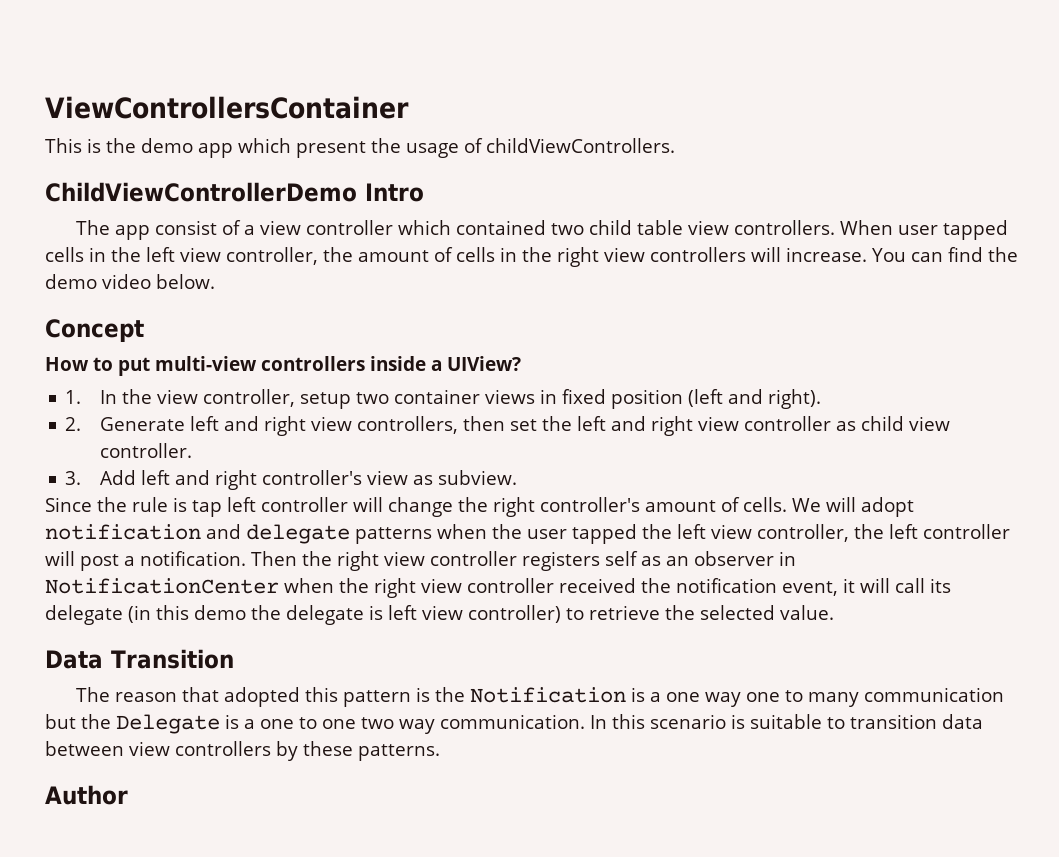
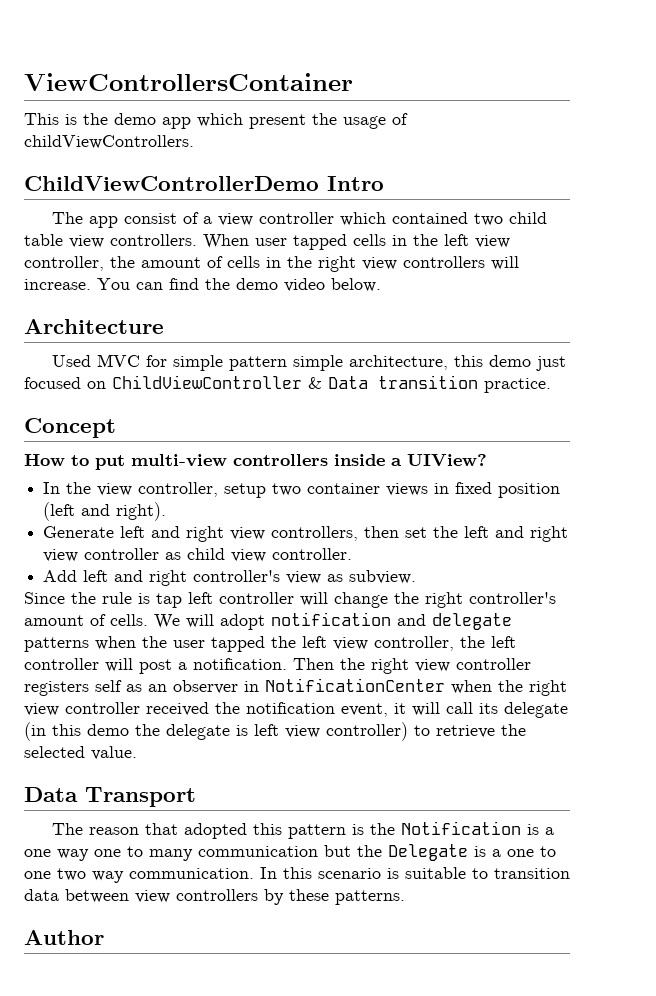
(215, 281) none -> [24,319,164,334] [51,354,566,371] [24,375,551,393] // Architecture // Used MVC for simple pattern simple architecture, this demo just focused on ChildViewController & Data transition practice.
[65,390,82,404] 1. -> (487, 460) none
[65,417,82,431] 2. -> (167, 511) none
[65,471,82,485] 3. -> (353, 554) none
[111,649,234,669] Transition -> [85,787,196,807] Transport

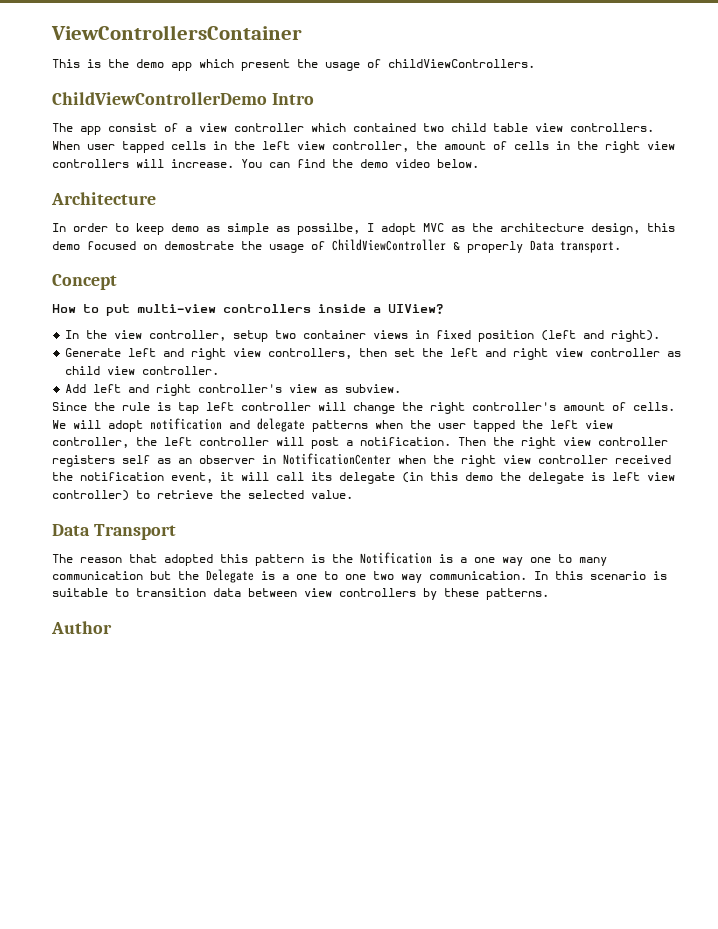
[51,354,566,371] Used MVC for simple pattern simple architecture, this demo just -> [52,223,675,235] [52,241,80,250] In order to keep demo as simple as possilbe, I adopt MVC as the architecture design, this demo
[112,375,551,393] ChildViewController & Data transition practice. -> [164,239,621,253] demostrate the usage of ChildViewController & properly Data transport.

